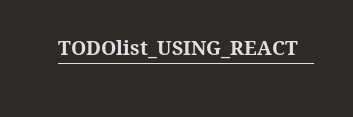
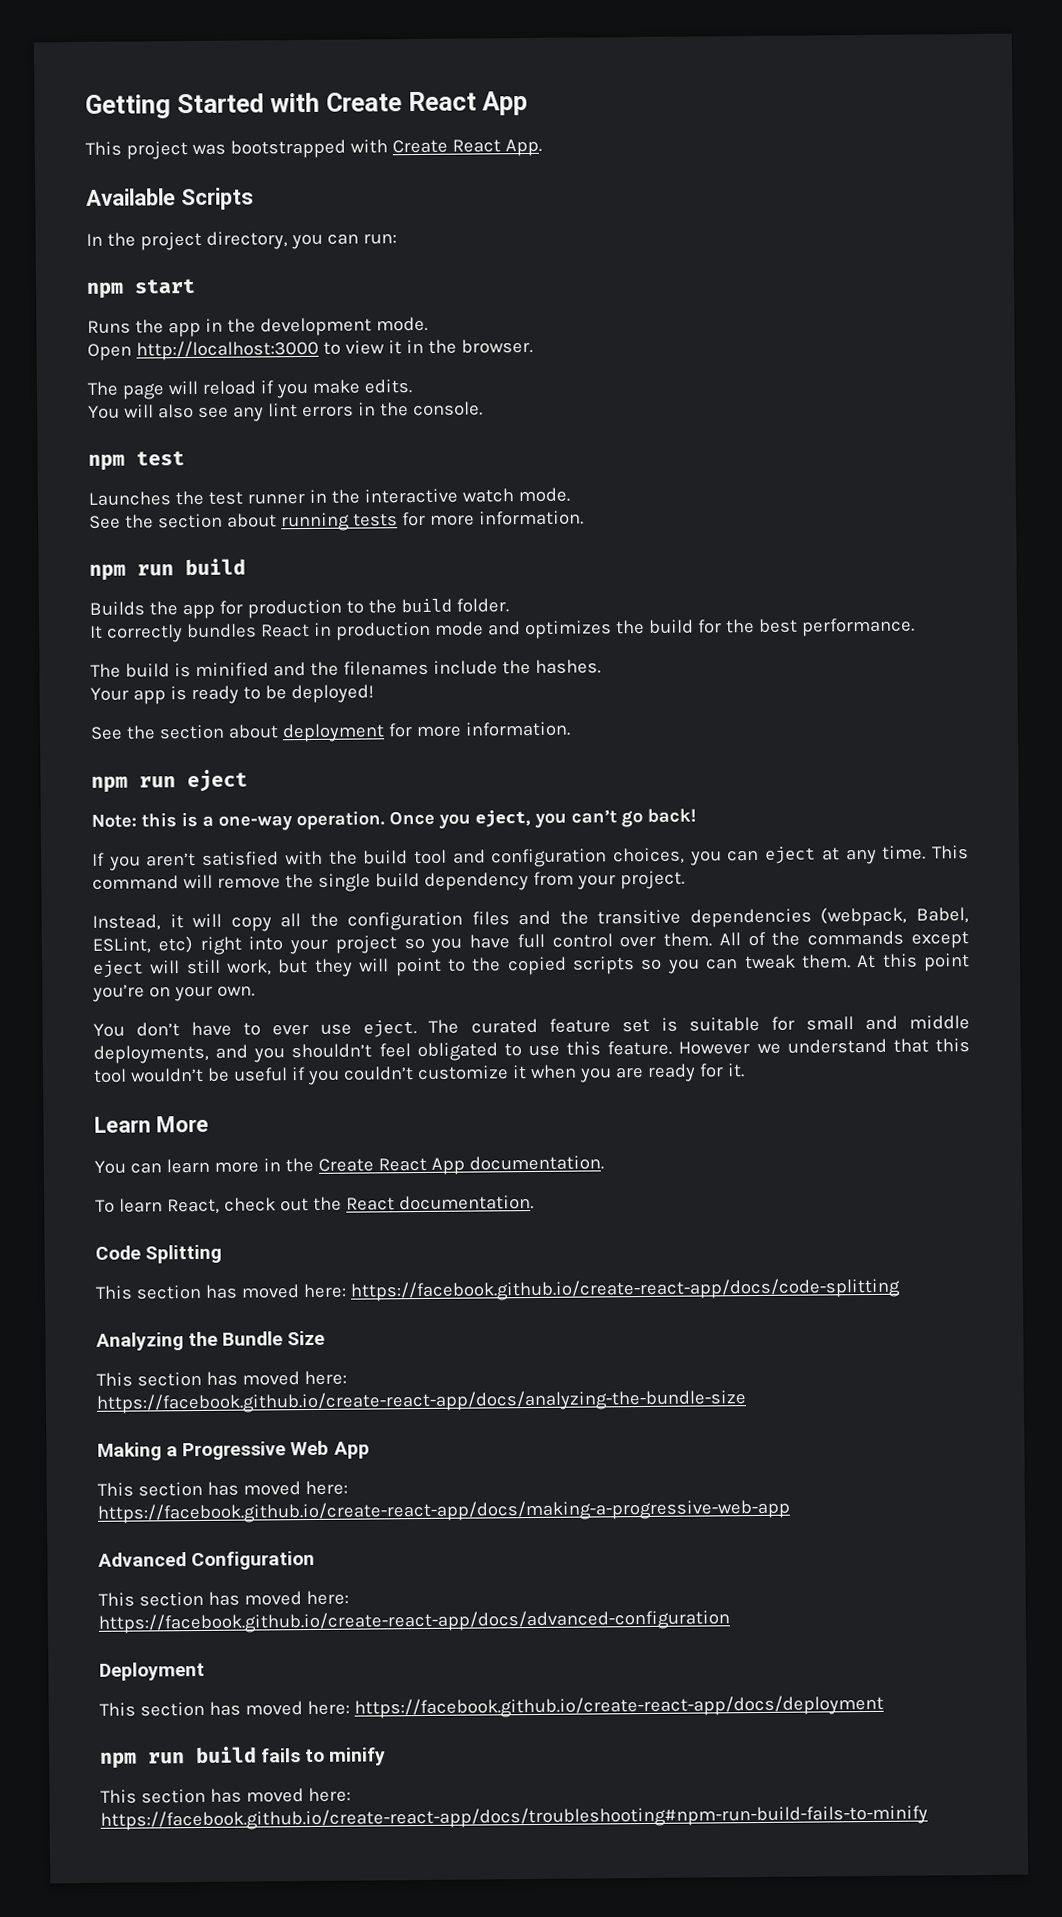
[58,40,298,59] TODOlist_USING_REACT -> [85,90,529,119] [85,138,542,160] [86,187,254,211] [86,231,397,251] [86,278,196,299] [87,316,428,338] [87,338,533,361] [87,379,412,400] [88,401,483,422] [88,451,185,471] [88,487,570,506] [89,510,584,532] [89,558,246,581] [89,598,509,620] [90,617,915,643] [90,659,601,678] [90,684,374,705] [90,721,571,743] [91,769,248,793] [91,808,696,831] [92,845,970,871] [92,870,685,892] [92,906,970,932] [92,930,969,955] [93,953,970,978] [92,984,255,1002] [93,1015,970,1038] [93,1038,970,1064] [93,1063,745,1085] [94,1115,209,1133] [94,1155,604,1175] [95,1194,534,1215] [95,1244,223,1264] [95,1277,901,1302] [96,1330,326,1351] [96,1370,347,1387] [96,1389,747,1414] [97,1440,370,1461] [97,1480,348,1497] [97,1498,790,1524] [98,1550,316,1571] [98,1590,349,1607] [98,1609,730,1634] [99,1661,205,1681] [99,1694,884,1719] [100,1746,387,1769] [100,1787,351,1804] [100,1804,928,1831] Getting Started with Create React App // This project was bootstrapped with Create React App. // Available Scripts // In the project directory, you can run: // npm start // Runs the app in the development mode. // Open http://localhost:3000 to view it in the browser. // The page will reload if you make edits. // You will also see any lint errors in the console. // npm test // Launches the test runner in the interactive watch mode. // See the section about running tests for more information. // npm run build // Builds the app for production to the build folder. // It correctly bundles React in production mode and optimizes the build for the best performance. // The build is minified and the filenames include the hashes. // Your app is ready to be deployed! // See the section about deployment for more information. // npm run eject // Note: this is a one-way operation. Once you eject, you can’t go back! // If you aren’t satisfied with the build tool and configuration choices, you can eject at any time. This command will remove the single build dependency from your project. // Instead, it will copy all the configuration files and the transitive dependencies (webpack, Babel, ESLint, etc) right into your project so you have full control over them. All of the commands except eject will still work, but they will point to the copied scripts so you can tweak them. At this point you’re on your own. // You don’t have to ever use eject. The curated feature set is suitable for small and middle deployments, and you shouldn’t feel obligated to use this feature. However we understand that this tool wouldn’t be useful if you couldn’t customize it when you are ready for it. // Learn More // You can learn more in the Create React App documentation. // To learn React, check out the React documentation. // Code Splitting // This section has moved here: https://facebook.github.io/create-react-app/docs/code-splitting // Analyzing the Bundle Size // This section has moved here: https://facebook.github.io/create-react-app/docs/analyzing-the-bundle-size // Making a Progressive Web App // This section has moved here: https://facebook.github.io/create-react-app/docs/making-a-progressive-web-app // Advanced Configuration // This section has moved here: https://facebook.github.io/create-react-app/docs/advanced-configuration // Deployment // This section has moved here: https://facebook.github.io/create-react-app/docs/deployment // npm run build fails to minify // This section has moved here: https://facebook.github.io/create-react-app/docs/troubleshooting#npm-run-build-fails-to-minify

